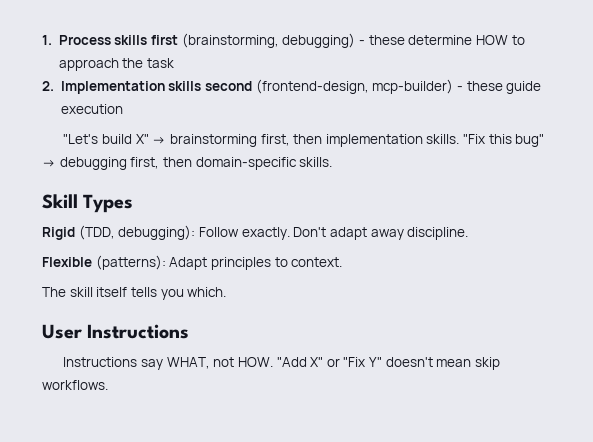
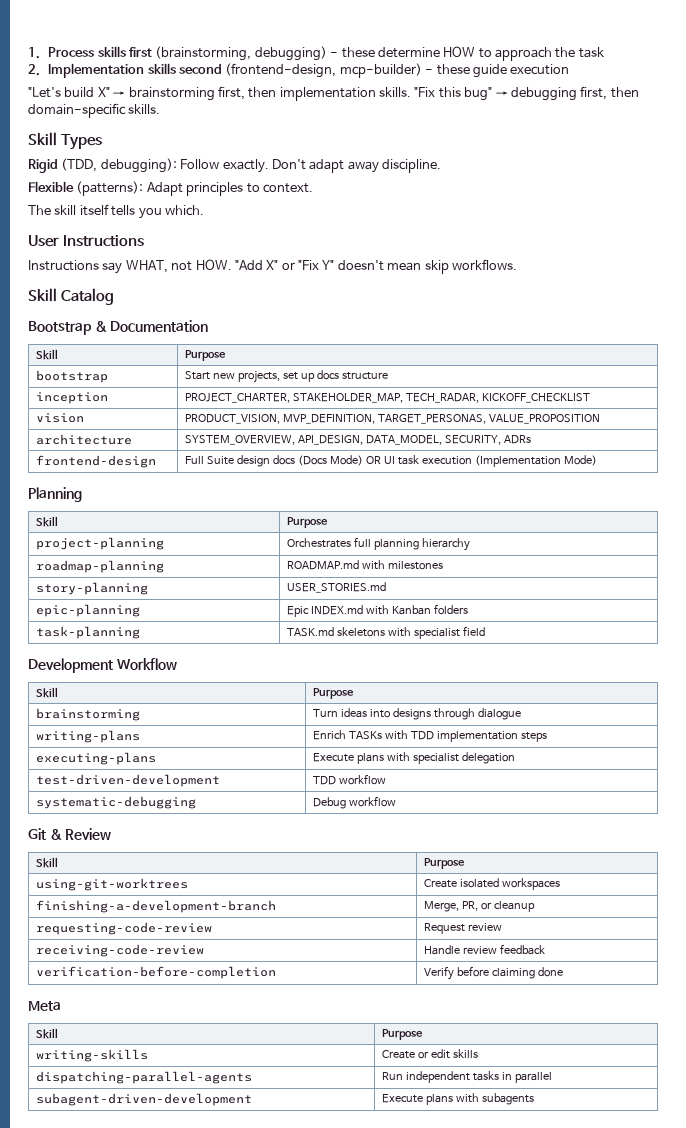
(108, 385) none -> [28,288,114,305] [28,320,209,335] [36,349,59,360] [185,350,227,361] [36,370,109,383] [185,370,388,383] [36,392,109,404] [185,393,591,403] [36,413,85,423] [185,414,601,424] [36,434,133,445] [185,435,532,445] [36,455,157,468] [185,455,597,467] [28,487,82,502] [36,516,59,527] [287,517,329,528] [36,537,165,550] [287,537,471,551] [36,560,165,573] [287,560,444,570] [36,582,149,595] [287,582,387,593] [36,604,141,617] [287,604,469,617] [36,626,141,639] [287,626,486,639] [28,658,177,673] [36,687,59,698] [313,688,355,699] [36,708,141,721] [313,708,521,720] [36,730,141,743] [313,730,547,742] [36,752,157,765] [313,752,516,764] [36,774,221,787] [313,774,387,785] [36,796,197,809] [313,796,397,809] [28,828,112,840] [36,857,59,868] [424,858,466,869] [36,878,189,891] [424,878,561,890] [36,900,277,913] [424,901,536,912] [36,922,213,935] [424,923,503,934] [36,944,205,957] [424,944,546,955] [36,966,277,979] [424,966,564,980] [28,1001,61,1011] [36,1028,59,1039] [382,1029,424,1040] [36,1049,149,1062] [382,1049,479,1059] [36,1071,253,1084] [382,1071,553,1083] [36,1093,253,1106] [382,1093,535,1105] // Skill Catalog // Bootstrap & Documentation // Skill | Purpose // bootstrap | Start new projects, set up docs structure // inception | PROJECT_CHARTER, STAKEHOLDER_MAP, TECH_RADAR, KICKOFF_CHECKLIST // vision | PRODUCT_VISION, MVP_DEFINITION, TARGET_PERSONAS, VALUE_PROPOSITION // architecture | SYSTEM_OVERVIEW, API_DESIGN, DATA_MODEL, SECURITY, ADRs // frontend-design | Full Suite design docs (Docs Mode) OR UI task execution (Implementation Mode) // Planning // Skill | Purpose // project-planning | Orchestrates full planning hierarchy // roadmap-planning | ROADMAP.md with milestones // story-planning | USER_STORIES.md // epic-planning | Epic INDEX.md with Kanban folders // task-planning | TASK.md skeletons with specialist field // Development Workflow // Skill | Purpose // brainstorming | Turn ideas into designs through dialogue // writing-plans | Enrich TASKs with TDD implementation steps // executing-plans | Execute plans with specialist delegation // test-driven-development | TDD workflow // systematic-debugging | Debug workflow // Git & Review // Skill | Purpose // using-git-worktrees | Create isolated workspaces // finishing-a-development-branch | Merge, PR, or cleanup // requesting-code-review | Request review // receiving-code-review | Handle review feedback // verification-before-completion | Verify before claiming done // Meta // Skill | Purpose // writing-skills | Create or edit skills // dispatching-parallel-agents | Run independent tasks in parallel // subagent-driven-development | Execute plans with subagents

